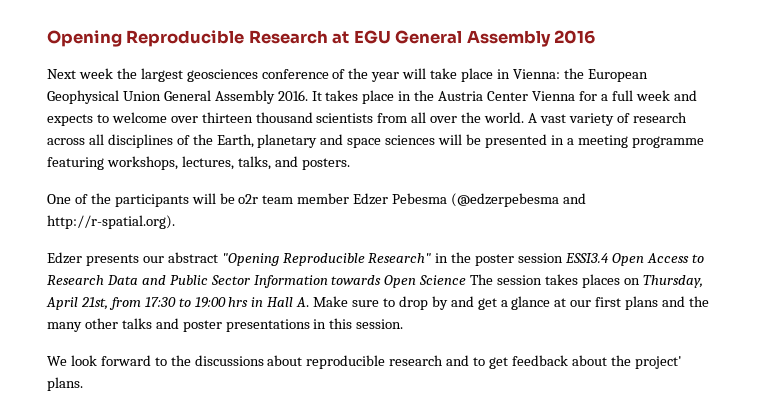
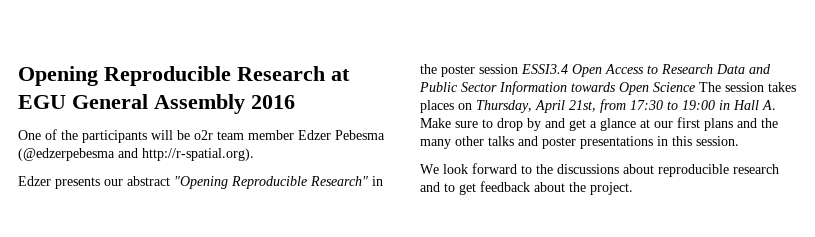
[47,68,648,82] [47,90,697,104] [47,112,687,126] [47,134,704,148] [47,156,350,170] // Next week the largest geosciences conference of the year will take place in Vienna: the European Geophysical Union General Assembly 2016. It takes place in the Austria Center Vienna for a full week and expects to welcome over thirteen thousand scientists from all over the world. A vast variety of research across all disciplines of the Earth, planetary and space sciences will be presented in a meeting programme featuring workshops, lectures, talks, and posters. -> (295, 102) none
[228,297,249,307] hrs -> (715, 105) none
[634,356,682,369] [47,377,83,391] project' plans. -> [590,182,633,195] project.

